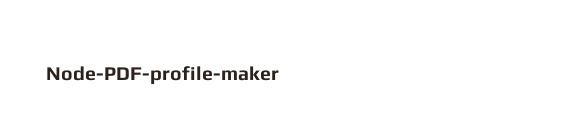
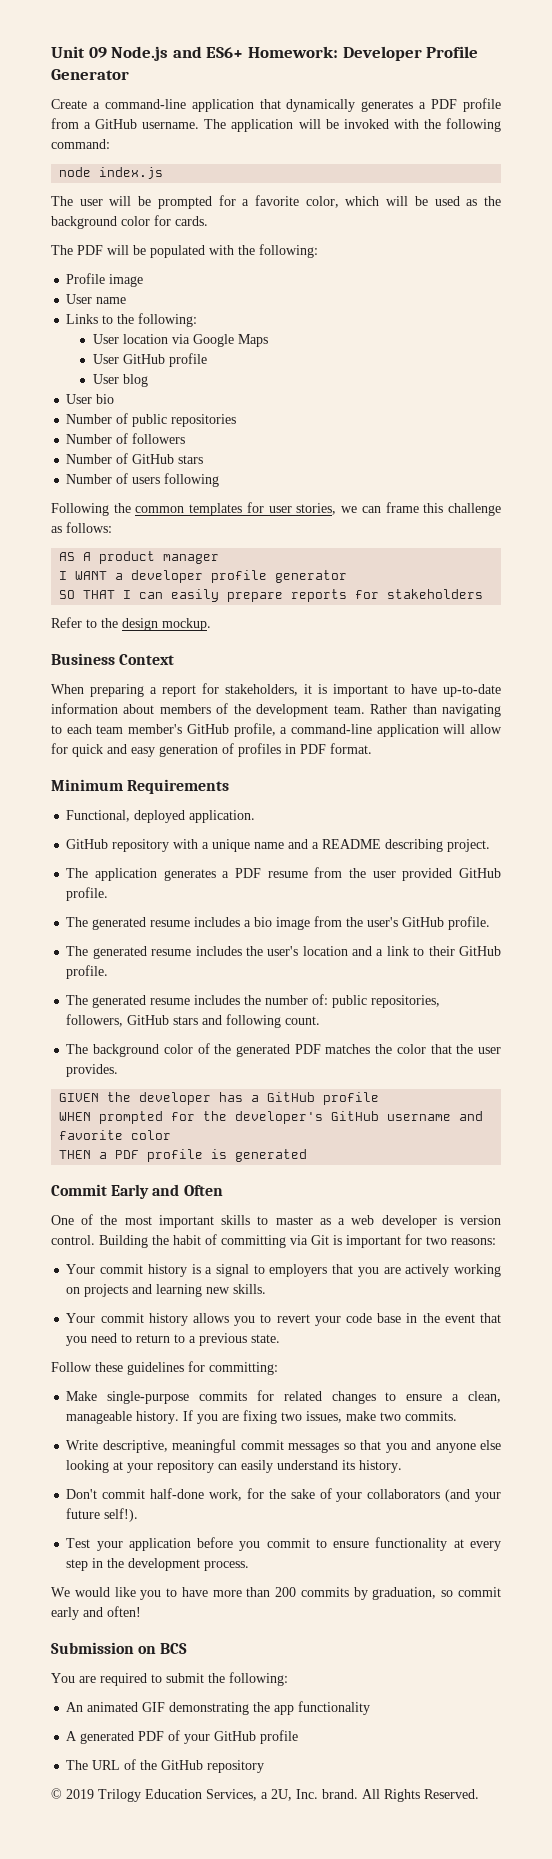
[46,66,279,85] Node-PDF-profile-maker -> [51,46,479,61] [51,69,129,80] [51,98,502,112] [51,118,501,132] [51,139,110,149] [59,167,164,179] [51,195,502,209] [51,215,208,229] [51,244,318,258] [66,273,144,287] [66,294,127,304] [66,313,198,327] [92,334,268,347] [92,353,207,367] [92,374,148,387] [66,394,115,404] [66,413,237,427] [66,433,186,444] [66,453,204,464] [66,473,220,487] [51,502,502,516] [51,522,112,533] [59,551,220,564] [59,570,348,583] [59,589,484,602] [51,617,211,631] [51,653,175,665] [51,683,501,697] [51,703,502,717] [51,723,502,737] [51,743,372,757] [51,779,230,794] [66,810,256,823] [66,839,491,852] [66,867,502,881] [66,887,109,901] [66,916,491,930] [66,946,501,959] [66,965,109,979] [66,994,441,1008] [66,1014,321,1028] [66,1043,502,1057] [66,1064,119,1077] [59,1092,380,1105] [59,1111,484,1124] [59,1130,172,1140] [59,1149,308,1162] [51,1184,223,1199] [51,1214,501,1228] [51,1234,496,1248] [66,1264,502,1277] [66,1284,267,1297] [66,1313,501,1326] [66,1333,281,1346] [51,1361,278,1375] [66,1390,501,1404] [66,1410,458,1424] [66,1439,501,1453] [66,1460,403,1473] [66,1488,501,1502] [66,1508,139,1522] [66,1537,501,1551] [66,1558,250,1571] [51,1587,502,1600] [51,1606,141,1620] [51,1642,188,1654] [51,1672,288,1686] [66,1701,371,1715] [66,1730,299,1744] [66,1759,265,1773] [51,1788,479,1802] Unit 09 Node.js and ES6+ Homework: Developer Profile Generator // Create a command-line application that dynamically generates a PDF profile from a GitHub username. The application will be invoked with the following command: // node index.js // The user will be prompted for a favorite color, which will be used as the background color for cards. // The PDF will be populated with the following: // Profile image // User name // Links to the following: // User location via Google Maps // User GitHub profile // User blog // User bio // Number of public repositories // Number of followers // Number of GitHub stars // Number of users following // Following the common templates for user stories, we can frame this challenge as follows: // AS A product manager // I WANT a developer profile generator // SO THAT I can easily prepare reports for stakeholders // Refer to the design mockup. // Business Context // When preparing a report for stakeholders, it is important to have up-to-date information about members of the development team. Rather than navigating to each team member's GitHub profile, a command-line application will allow for quick and easy generation of profiles in PDF format. // Minimum Requirements // Functional, deployed application. // GitHub repository with a unique name and a README describing project. // The application generates a PDF resume from the user provided GitHub profile. // The generated resume includes a bio image from the user's GitHub profile. // The generated resume includes the user's location and a link to their GitHub profile. // The generated resume includes the number of: public repositories, followers, GitHub stars and following count. // The background color of the generated PDF matches the color that the user provides. // GIVEN the developer has a GitHub profile // WHEN prompted for the developer's GitHub username and favorite color // THEN a PDF profile is generated // Commit Early and Often // One of the most important skills to master as a web developer is version control. Building the habit of committing via Git is important for two reasons: // Your commit history is a signal to employers that you are actively working on projects and learning new skills. // Your commit history allows you to revert your code base in the event that you need to return to a previous state. // Follow these guidelines for committing: // Make single-purpose commits for related changes to ensure a clean, manageable history. If you are fixing two issues, make two commits. // Write descriptive, meaningful commit messages so that you and anyone else looking at your repository can easily understand its history. // Don't commit half-done work, for the sake of your collaborators (and your future self!). // Test your application before you commit to ensure functionality at every step in the development process. // We would like you to have more than 200 commits by graduation, so commit early and often! // Submission on BCS // You are required to submit the following: // An animated GIF demonstrating the app functionality // A generated PDF of your GitHub profile // The URL of the GitHub repository // © 2019 Trilogy Education Services, a 2U, Inc. brand. All Rights Reserved.

